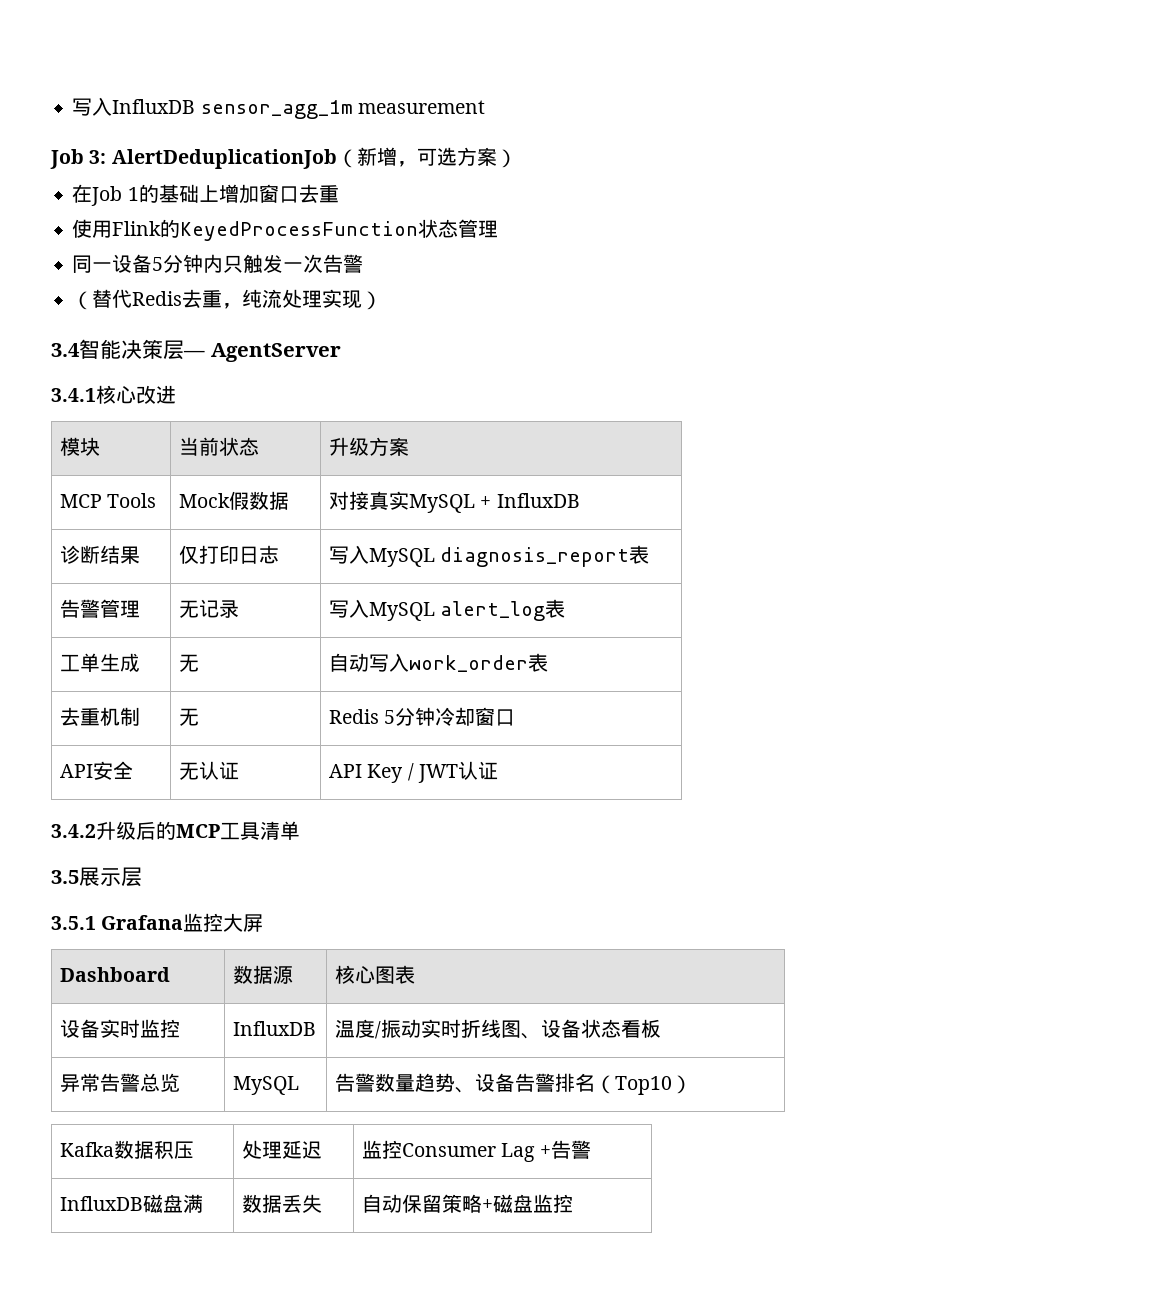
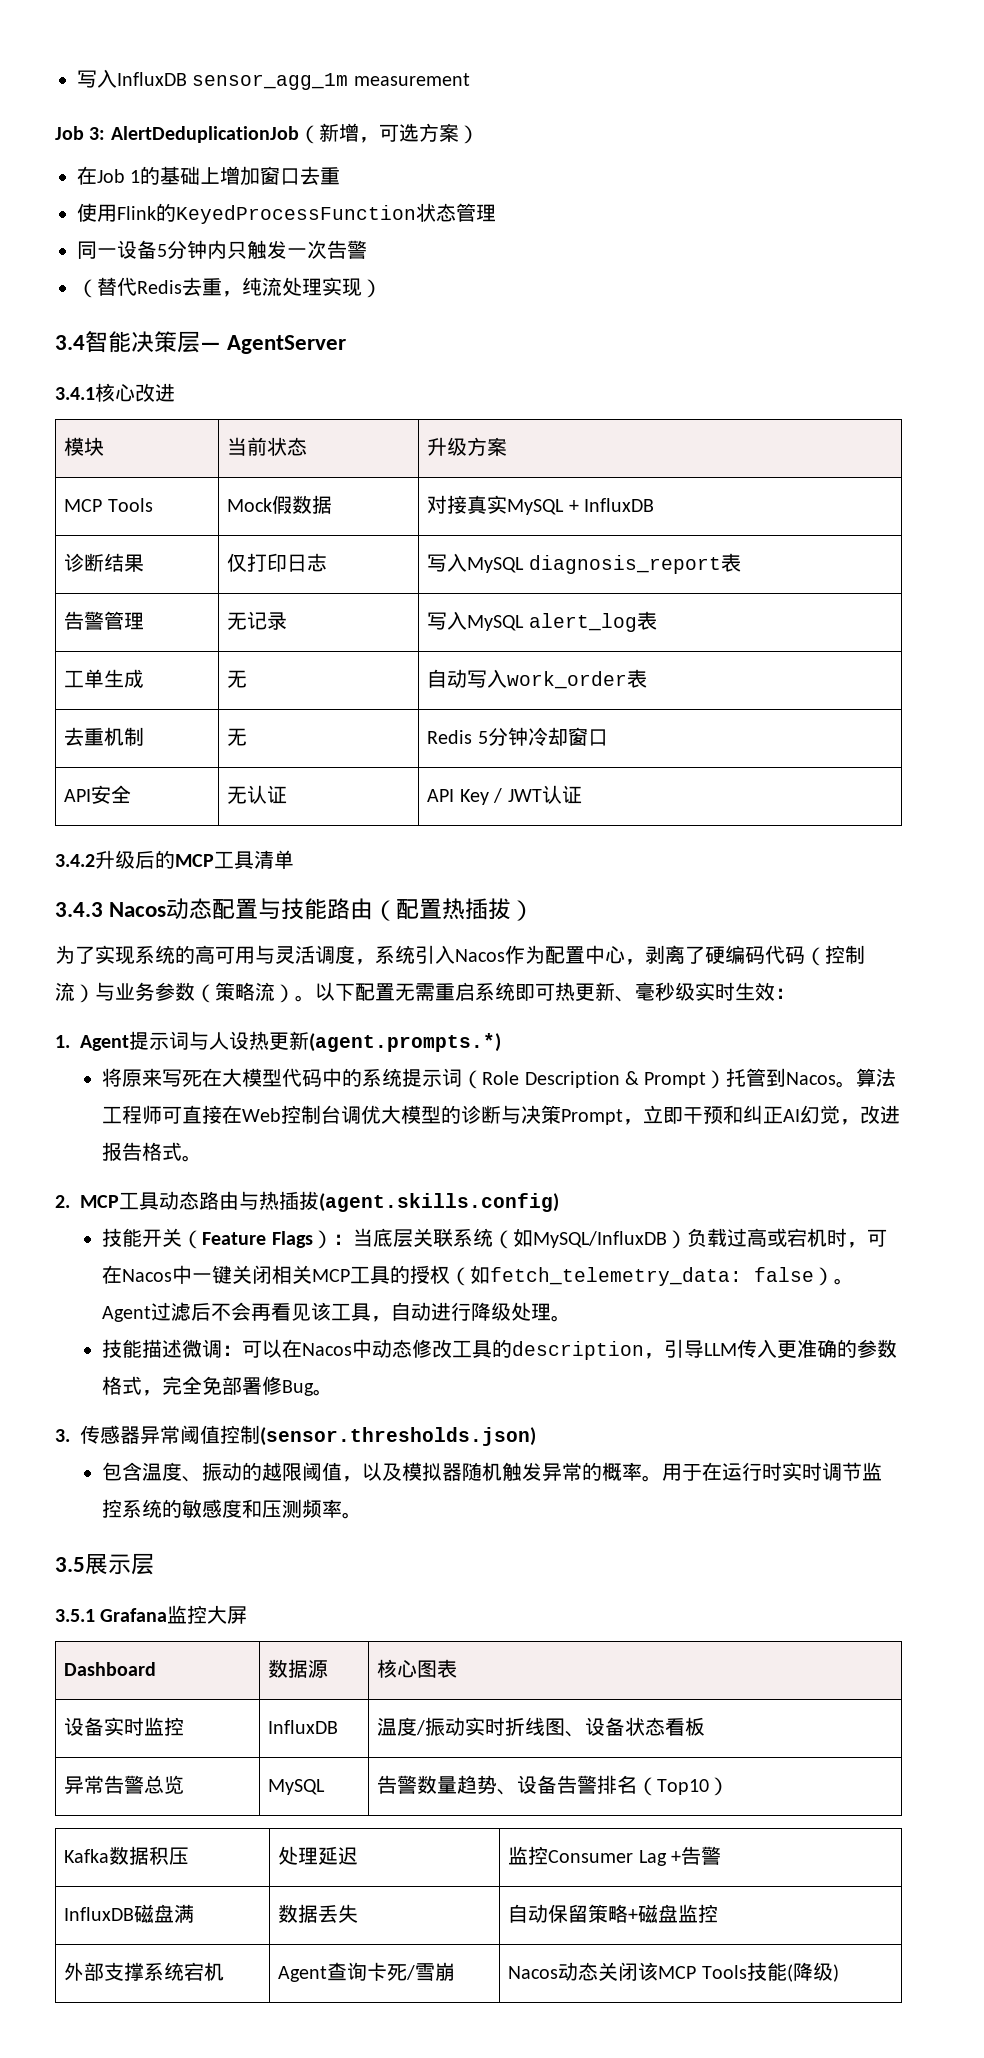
(300, 830) none -> [55,898,535,921] [55,945,865,966] [55,982,795,1003] [55,1031,502,1052] [102,1068,897,1089] [102,1105,901,1125] [102,1142,203,1162] [55,1191,560,1212] [102,1228,887,1249] [102,1265,855,1286] [102,1302,572,1322] [102,1339,898,1360] [102,1376,334,1396] [55,1425,537,1446] [102,1462,883,1482] [102,1499,363,1519] // 3.4.3 Nacos动态配置与技能路由（配置热插拔） // 为了实现系统的高可用与灵活调度，系统引入Nacos作为配置中心，剥离了硬编码代码（控制流）与业务参数（策略流）。以下配置无需重启系统即可热更新、毫秒级实时生效： // 1. Agent提示词与人设热更新(agent.prompts.*) // 将原来写死在大模型代码中的系统提示词（Role Description & Prompt）托管到Nacos。算法工程师可直接在Web控制台调优大模型的诊断与决策Prompt，立即干预和纠正AI幻觉，改进报告格式。 // 2. MCP工具动态路由与热插拔(agent.skills.config) // 技能开关（Feature Flags）：当底层关联系统（如MySQL/InfluxDB）负载过高或宕机时，可在Nacos中一键关闭相关MCP工具的授权（如fetch_telemetry_data: false）。Agent过滤后不会再看见该工具，自动进行降级处理。 // 技能描述微调：可以在Nacos中动态修改工具的description，引导LLM传入更准确的参数格式，完全免部署修Bug。 // 3.传感器异常阈值控制(sensor.thresholds.json) // 包含温度、振动的越限阈值，以及模拟器随机触发异常的概率。用于在运行时实时调节监控系统的敏感度和压测频率。
(574, 1203) none -> [64,1962,225,1981] [278,1962,456,1982] [508,1962,839,1982] // 外部支撑系统宕机 | Agent查询卡死/雪崩 | Nacos动态关闭该MCP Tools技能(降级)

